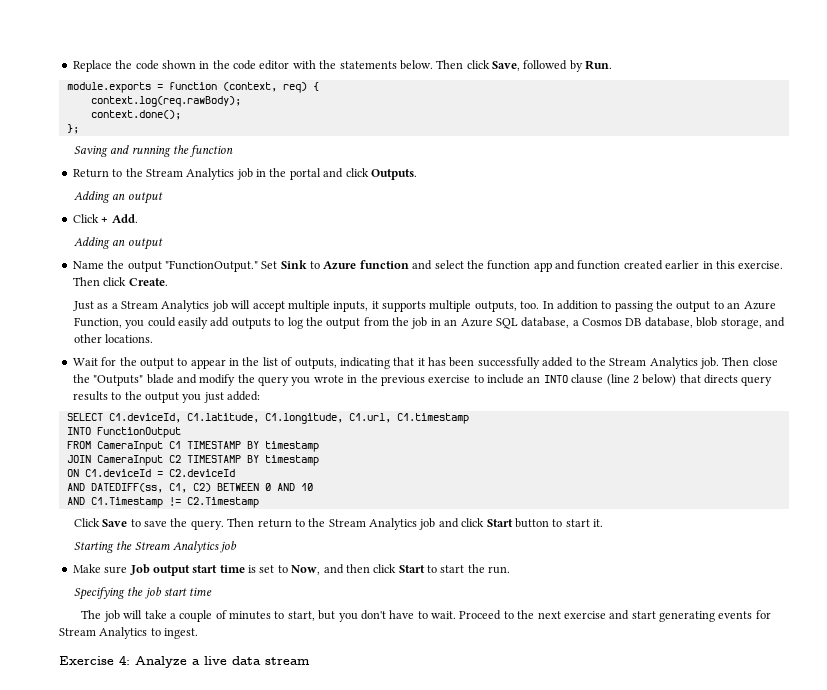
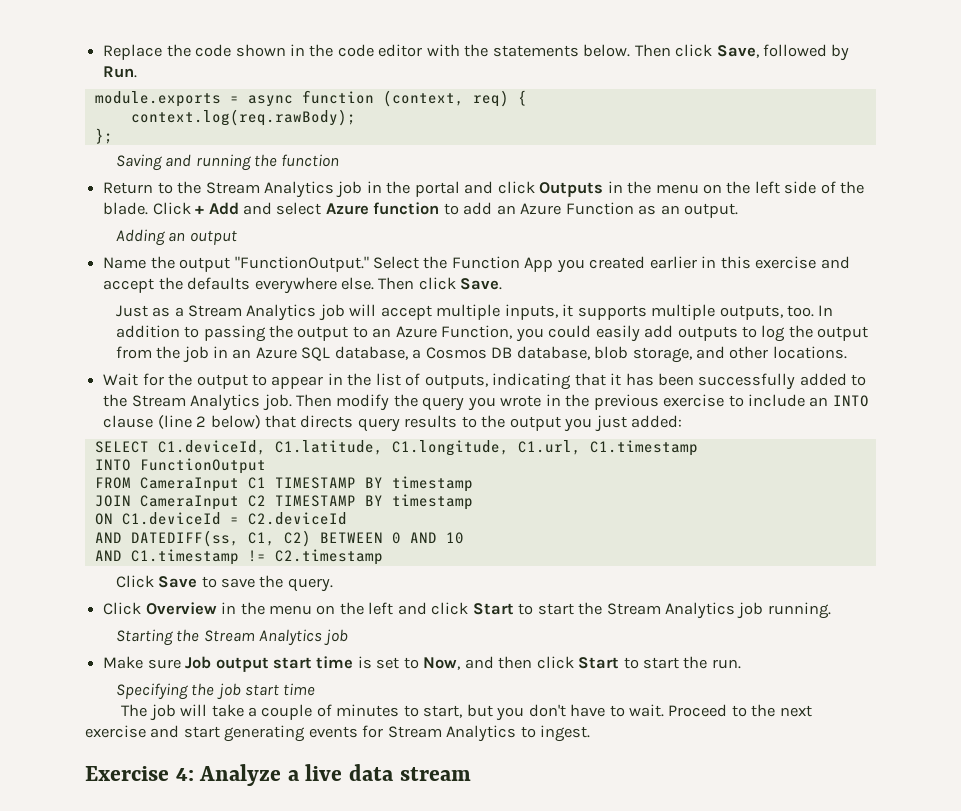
(163, 87) none -> [247,95,293,107] async
[90,110,181,120] // context.done(); -> (356, 117) none
[370,169,417,180] [73,191,163,204] [72,214,138,223] Outputs. // Adding an output // Click + Add. -> [539,181,865,197] [103,202,738,218] Outputs in the menu on the left side of the blade. Click + Add and select Azure function to add an Azure Function as an output.
[261,260,784,272] [72,277,168,286] Set Sink to Azure function and select the function app and function created earlier in this exercise. Then click Create. -> [372,256,850,273] [103,277,503,294] Select the Function App you created earlier in this exercise and accept the defaults everywhere else. Then click Save.
[752,357,778,366] [72,374,197,386] close the "Outputs" blade and -> (332, 400) none
[90,497,259,508] C1.Timestamp != C2.Timestamp -> [130,549,383,565] C1.timestamp != C2.timestamp
[227,518,604,530] Then return to the Stream Analytics job and click Start button to start it. -> [103,602,831,619] // Click Overview in the menu on the left and click Start to start the Stream Analytics job running.

